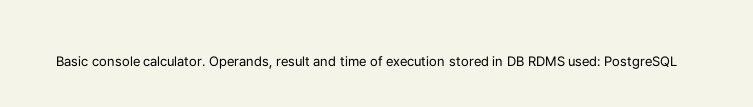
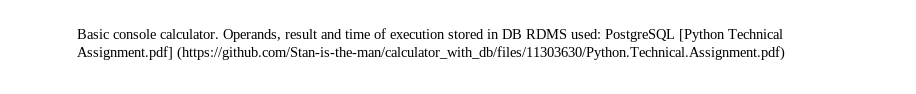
(678, 62) none -> [679,29,783,42] [77,46,785,61] [Python Technical Assignment.pdf] (https://github.com/Stan-is-the-man/calculator_with_db/files/11303630/Python.Technical.Assignment.pdf)

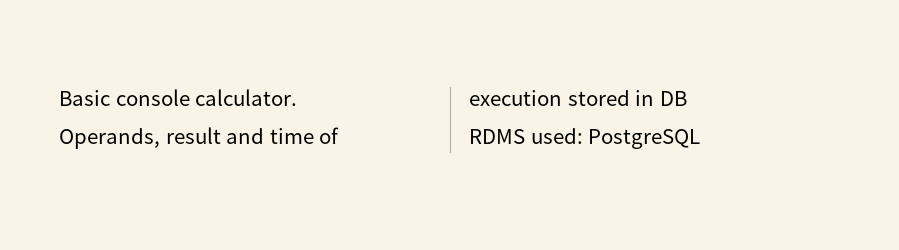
(219, 34) none -> (298, 97) //
(522, 34) none -> (687, 98) //
[679,29,783,42] [77,46,785,61] [Python Technical Assignment.pdf] (https://github.com/Stan-is-the-man/calculator_with_db/files/11303630/Python.Technical.Assignment.pdf) -> (701, 139) none

